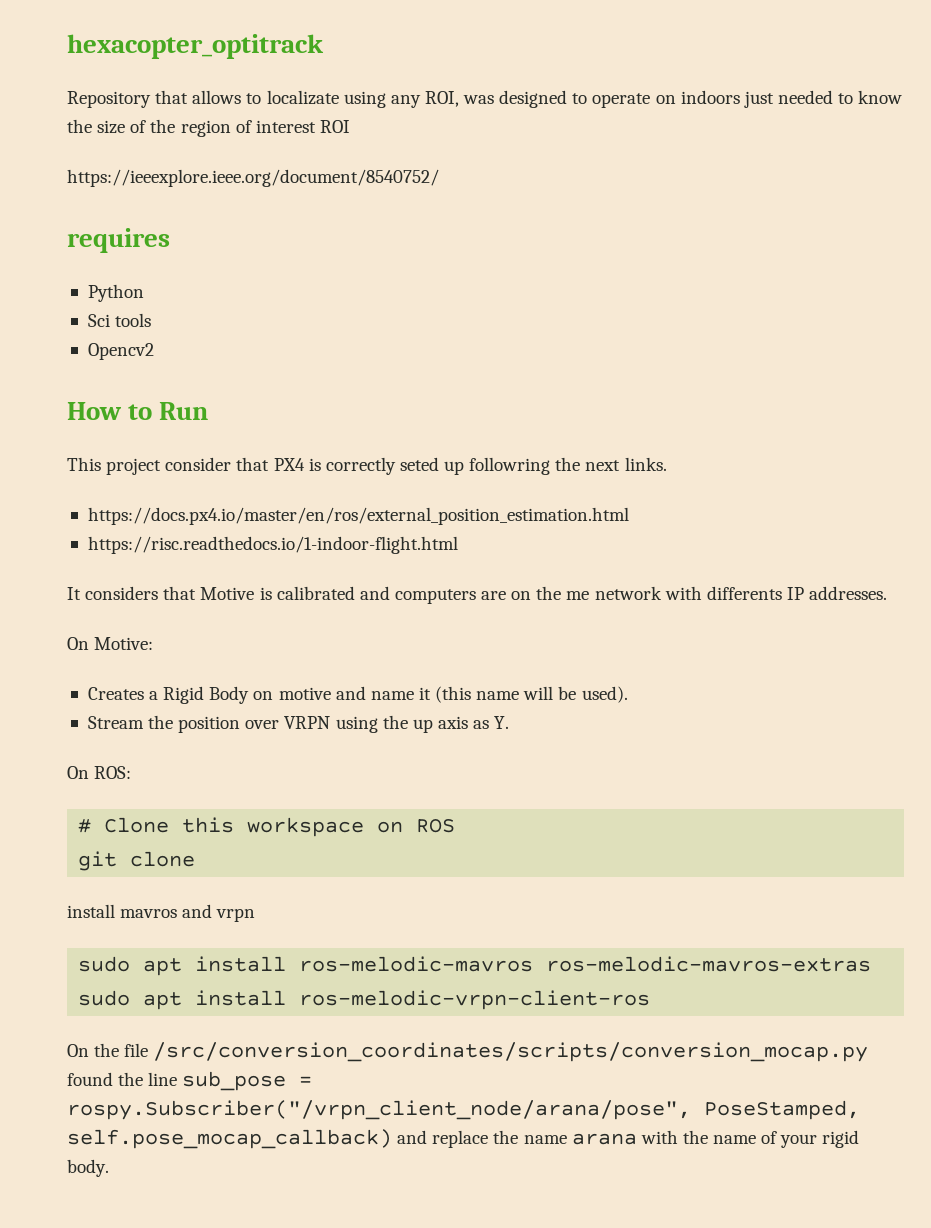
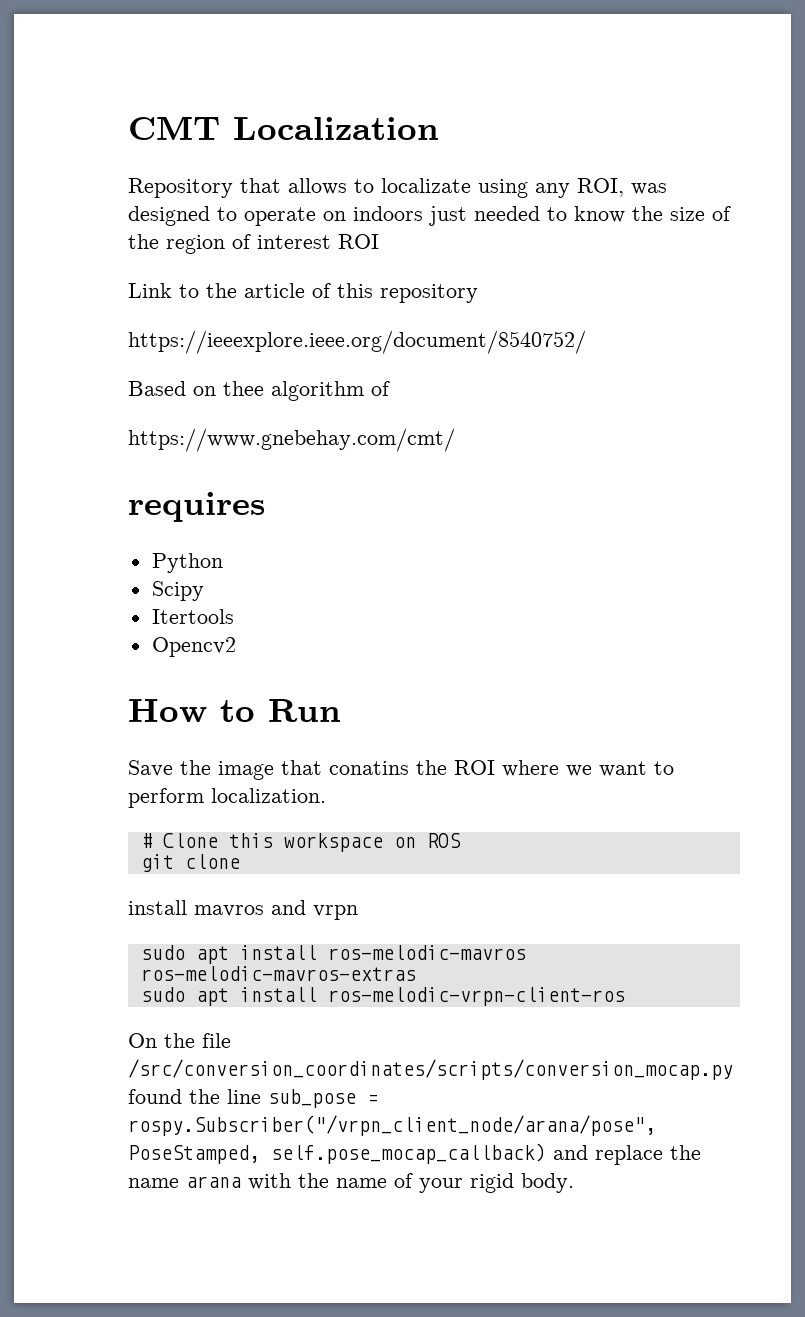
[67,34,324,59] hexacopter_optitrack -> [128,116,439,140] CMT Localization
[67,169,439,187] https://ieeexplore.ieee.org/document/8540752/ -> [128,283,478,303] [128,330,586,354] [128,381,390,401] [128,428,455,452] Link to the article of this repository // https://ieeexplore.ieee.org/document/8540752/ // Based on thee algorithm of // https://www.gnebehay.com/cmt/
[87,313,152,327] Sci tools -> [151,581,204,601] [151,609,234,624] Scipy // Itertools
[67,457,667,475] [87,507,629,525] [87,536,458,554] [67,586,888,604] [67,637,154,650] [87,686,628,704] [87,715,510,733] [67,766,132,779] This project consider that PX4 is correctly seted up followring the next links. // https://docs.px4.io/master/en/ros/external_position_estimation.html // https://risc.readthedocs.io/1-indoor-flight.html // It considers that Motive is calibrated and computers are on the me network with differents IP addresses. // On Motive: // Creates a Rigid Body on motive and name it (this name will be used). // Stream the position over VRPN using the up axis as Y. // On ROS: -> [128,760,674,780] [128,788,326,808] Save the image that conatins the ROI where we want to perform localization.

